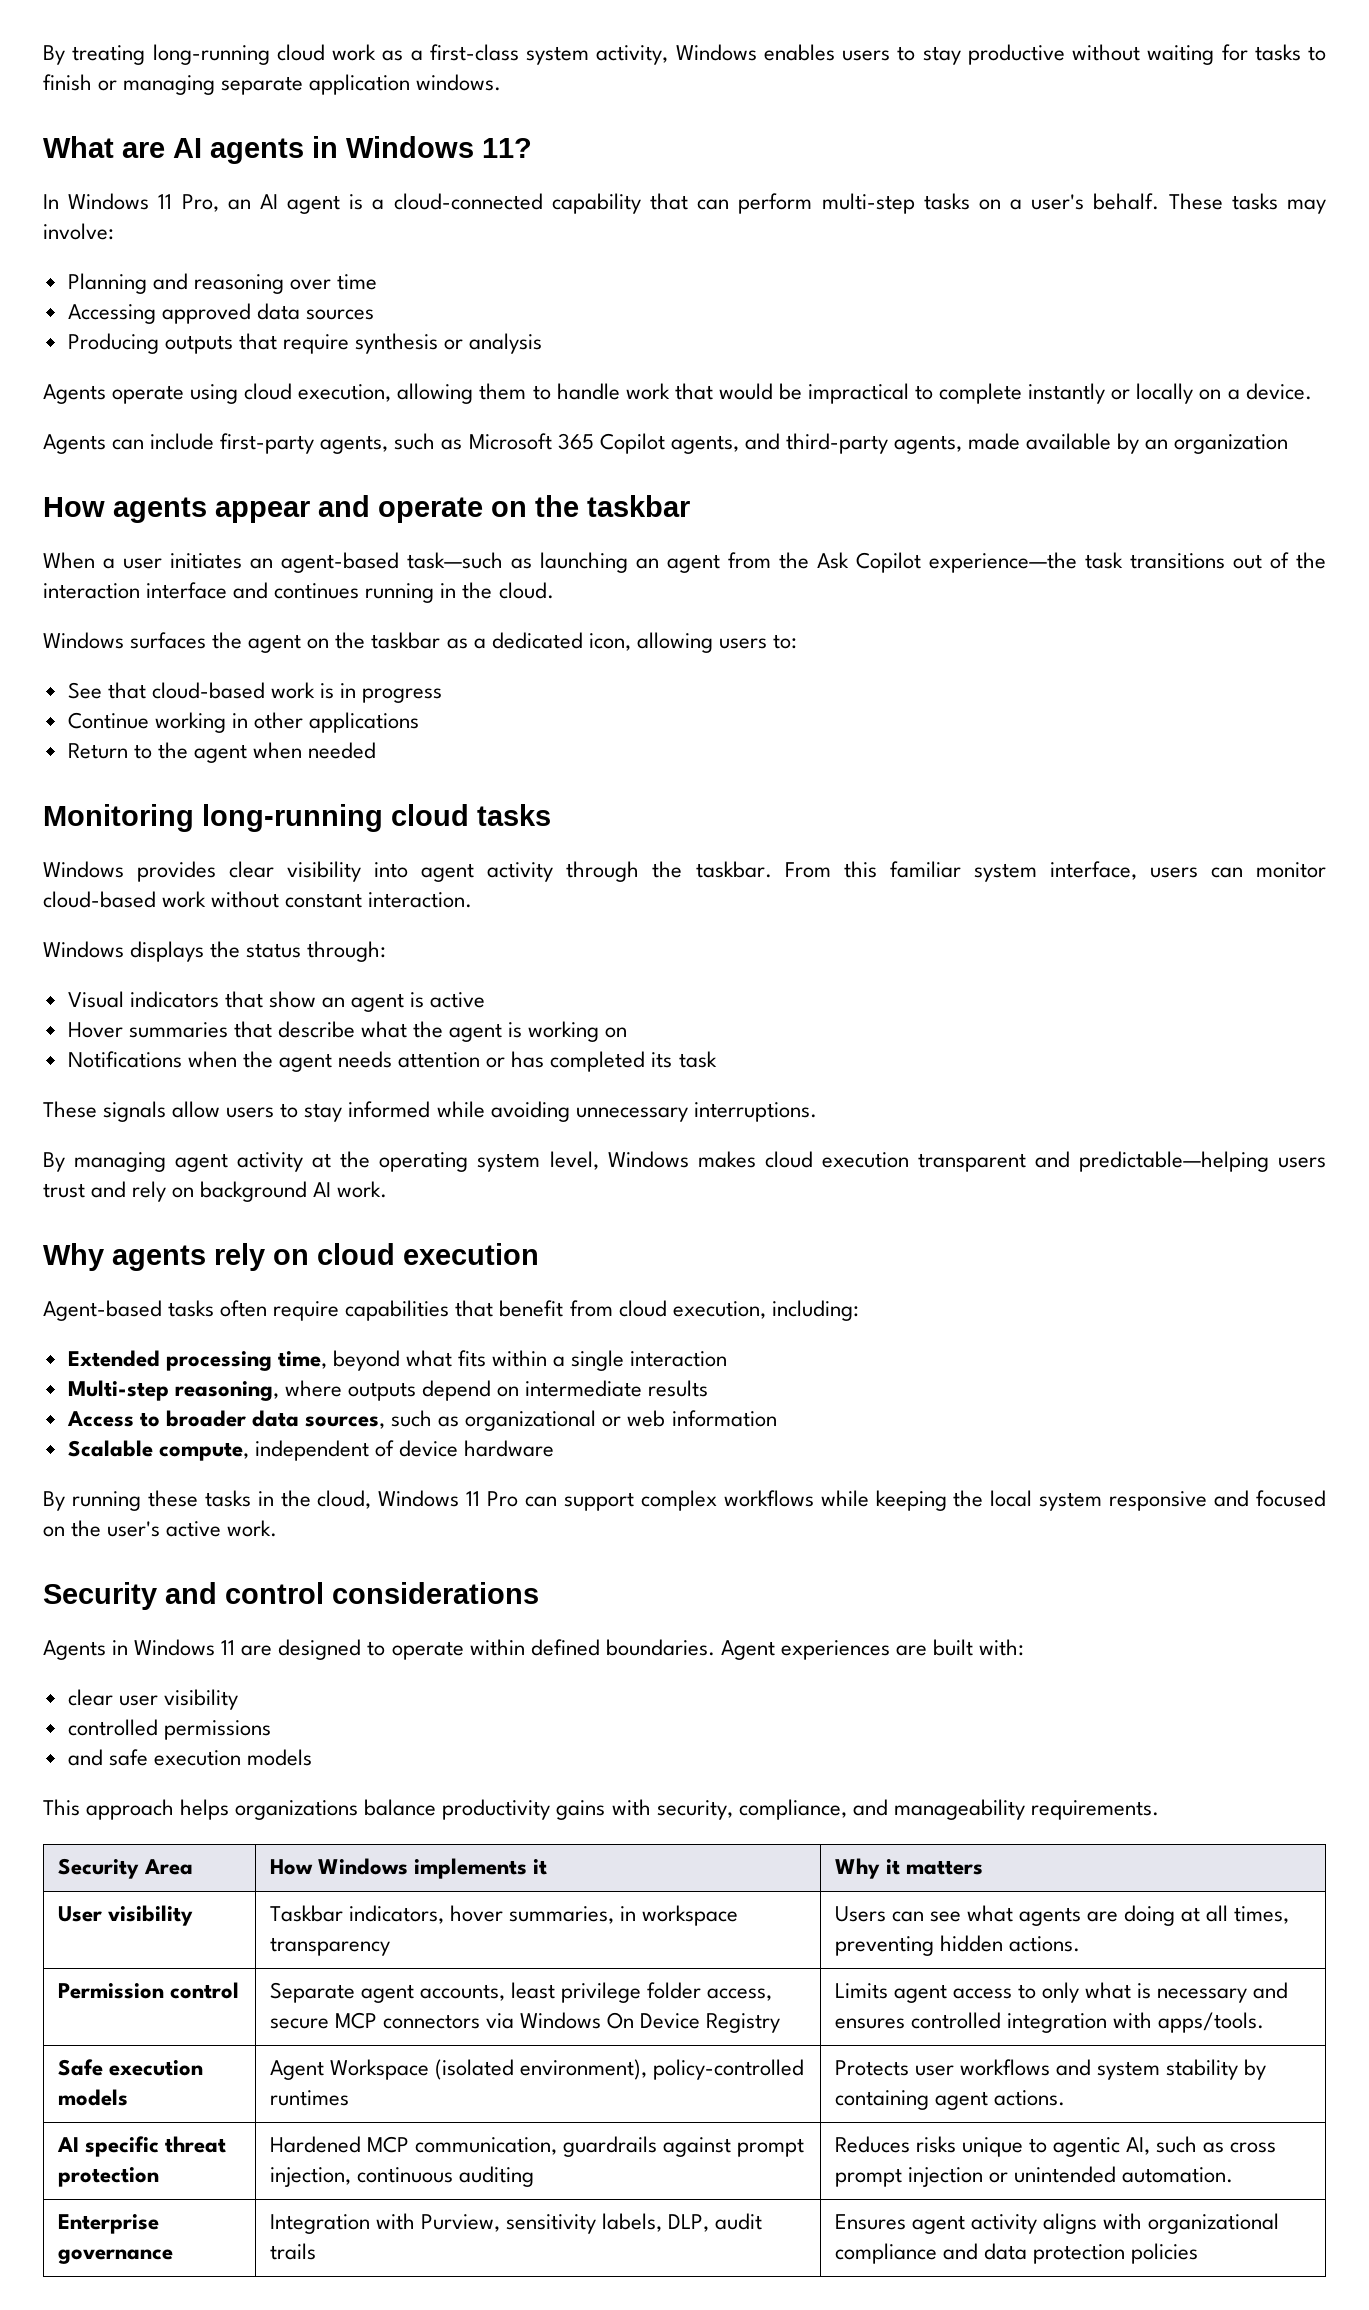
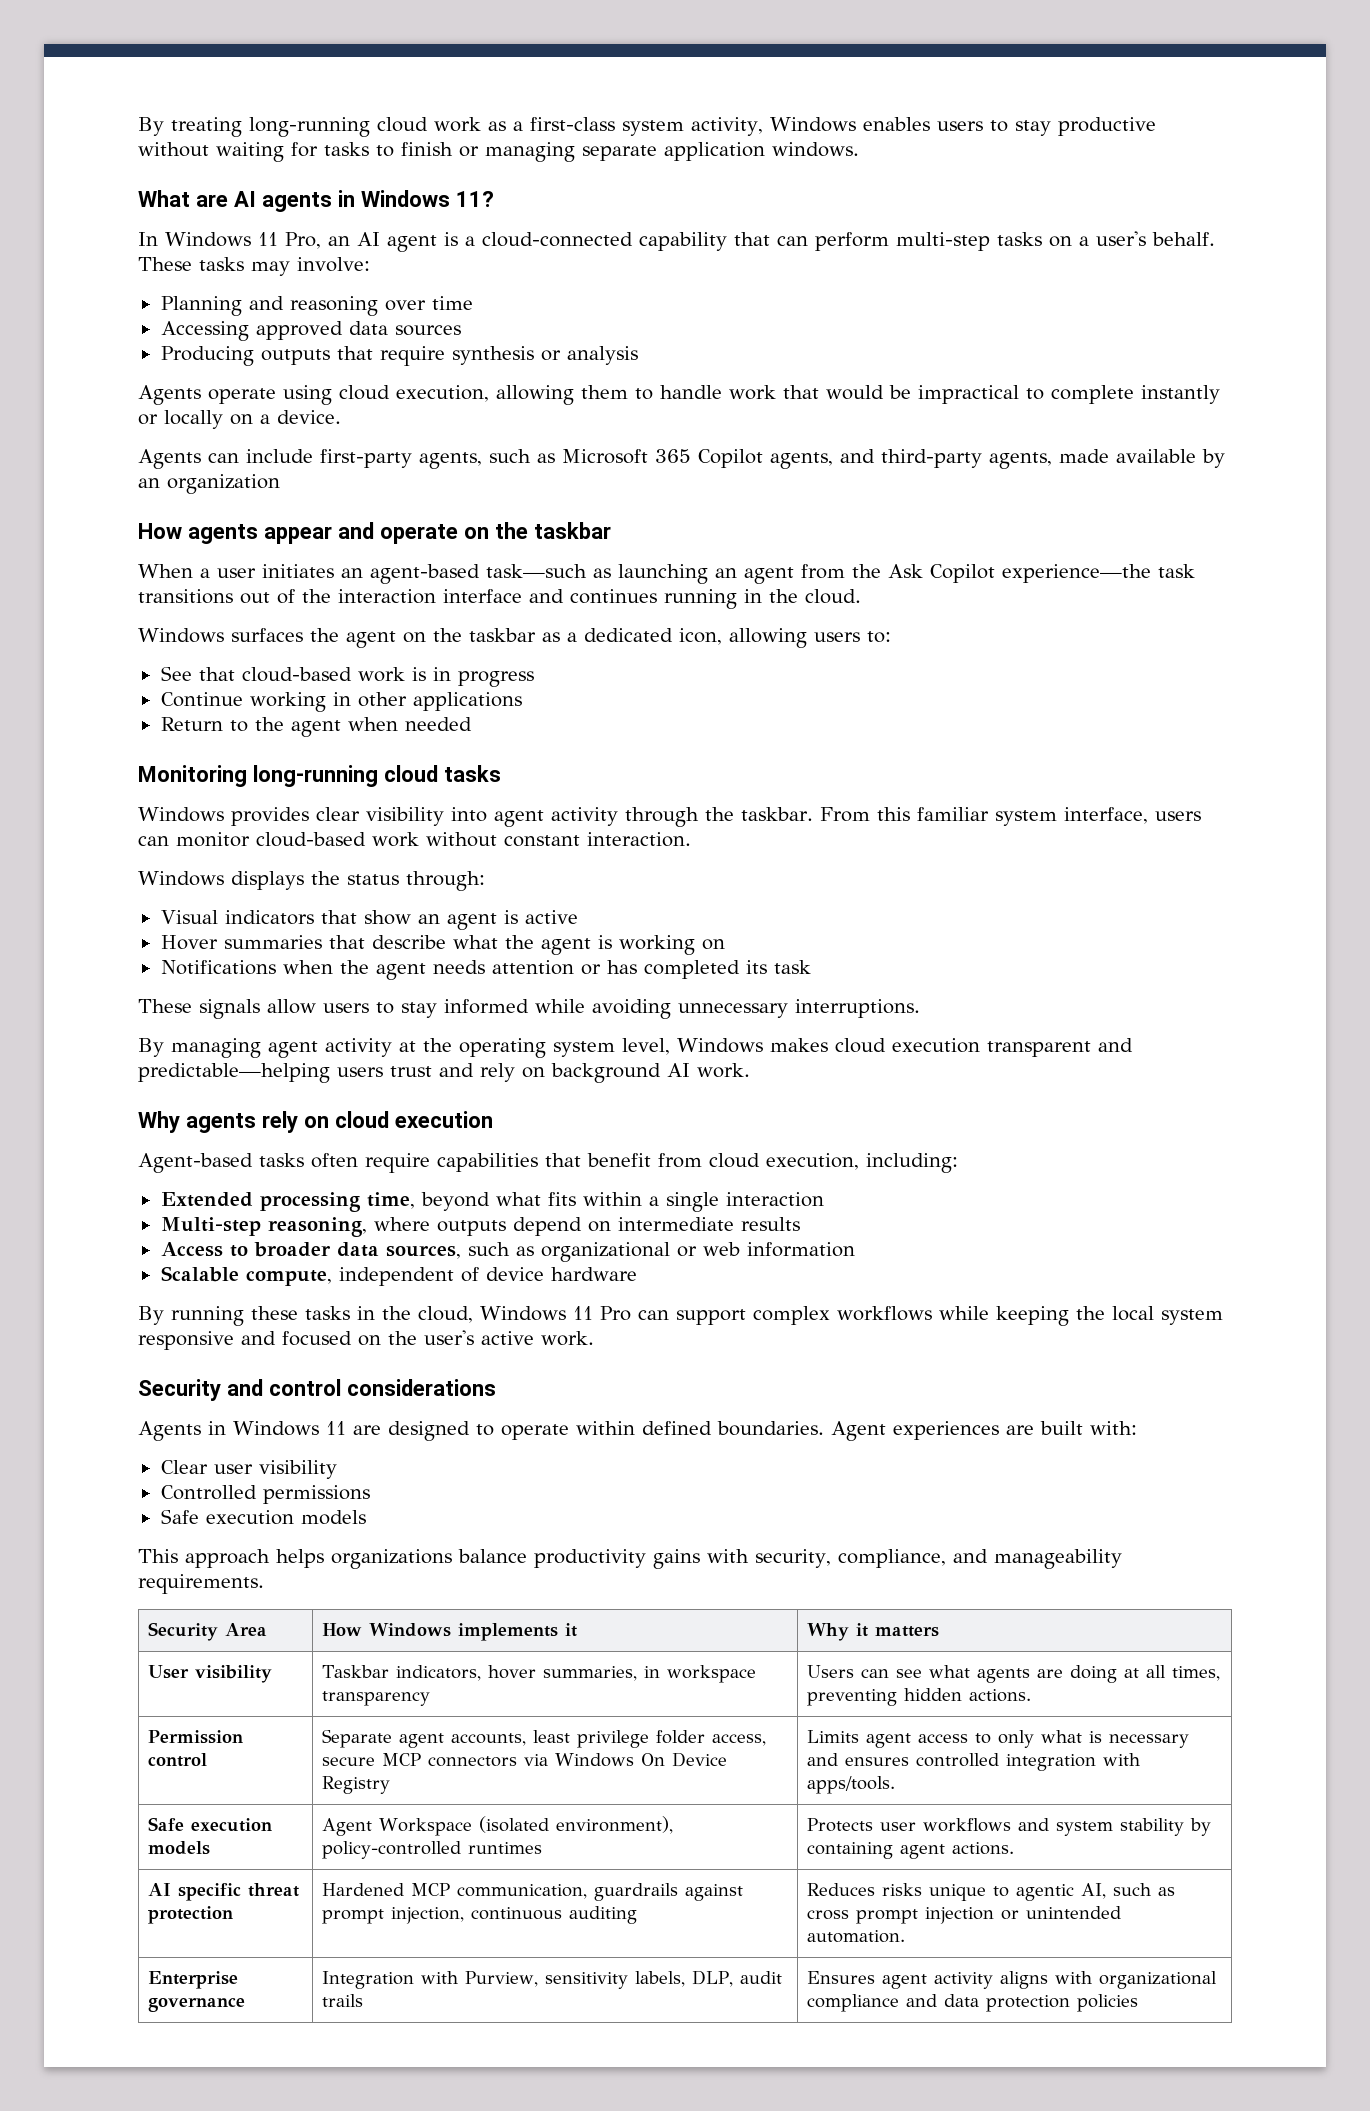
[67,1689,113,1706] clear -> [160,1460,208,1474] Clear
[67,1719,158,1736] controlled -> [160,1485,257,1500] Controlled
[67,1749,148,1766] and safe -> [160,1509,199,1524] Safe

